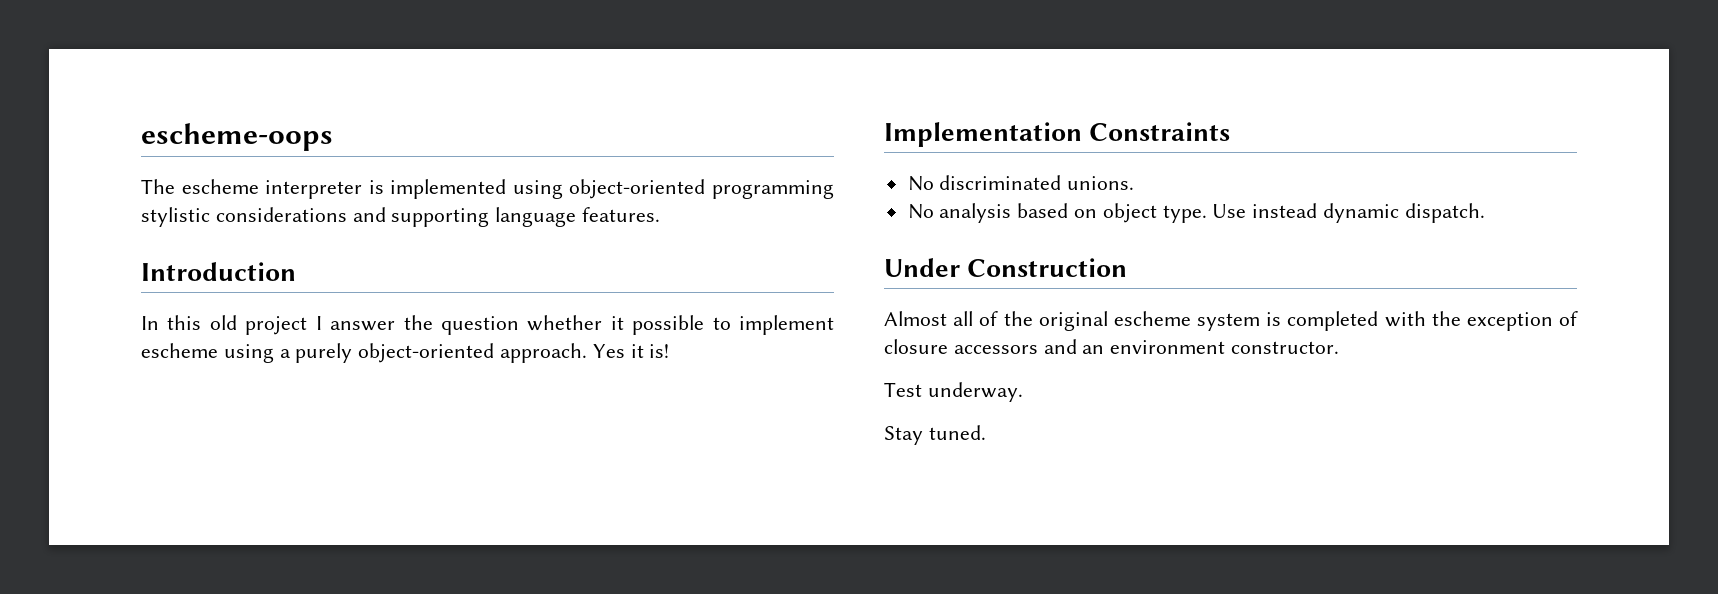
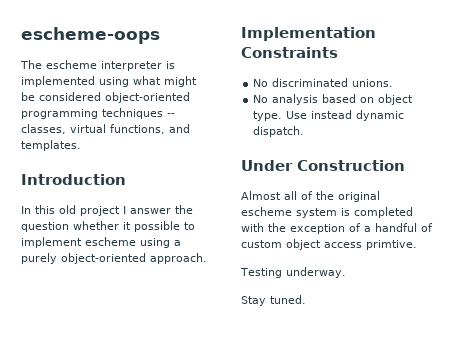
[569,179,834,199] [141,207,661,227] object-oriented programming stylistic considerations and supporting language features. -> [133,76,197,87] [21,92,190,103] [21,108,175,119] [21,124,190,134] [21,140,81,151] what might be considered object-oriented programming techniques -- classes, virtual functions, and templates.
[592,344,670,358] Yes it is! -> (207, 258) none
[884,339,1340,354] [884,382,922,397] closure accessors and an environment constructor. // Test -> [364,223,433,232] [241,239,417,250] [240,268,282,278] a handful of custom object access primtive. // Testing

